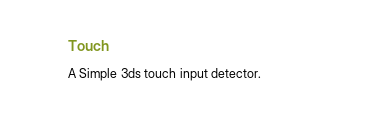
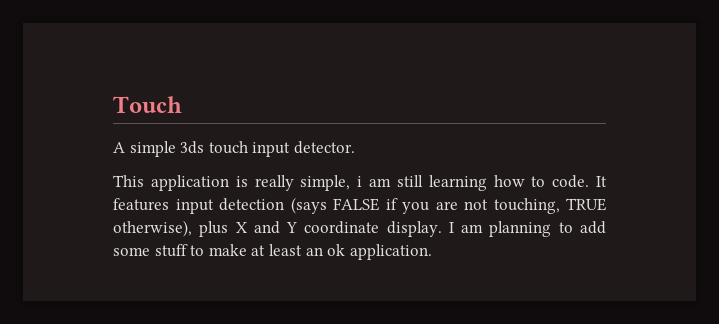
[79,68,118,81] Simple -> [129,141,176,157] simple
(261, 73) none -> [113,175,607,191] [113,197,606,214] [113,220,606,237] [113,244,432,260] // This application is really simple, i am still learning how to code. It features input detection (says FALSE if you are not touching, TRUE otherwise), plus X and Y coordinate display. I am planning to add some stuff to make at least an ok application.

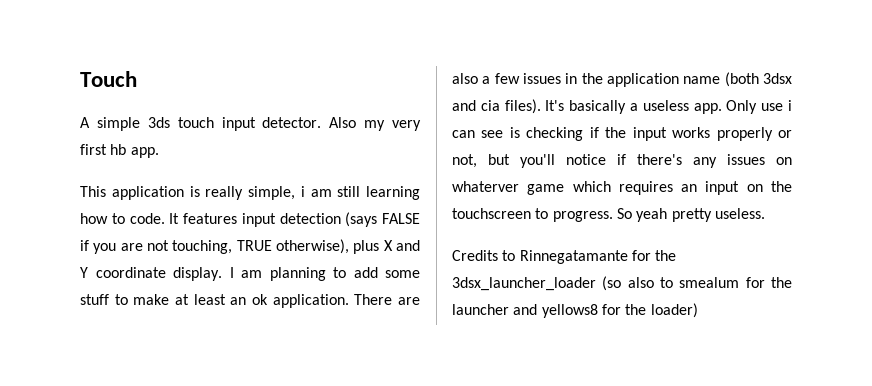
(355, 147) none -> [329,117,421,131] [80,144,159,158] Also my very first hb app.
(432, 252) none -> [354,294,420,305] [452,72,792,87] [452,99,792,114] [452,127,792,141] [452,154,792,168] [452,181,792,195] [452,208,765,222] [452,250,677,264] [452,276,792,291] [452,303,698,318] There are also a few issues in the application name (both 3dsx and cia files). It's basically a useless app. Only use i can see is checking if the input works properly or not, but you'll notice if there's any issues on whaterver game which requires an input on the touchscreen to progress. So yeah pretty useless. // Credits to Rinnegatamante for the 3dsx_launcher_loader (so also to smealum for the launcher and yellows8 for the loader)

